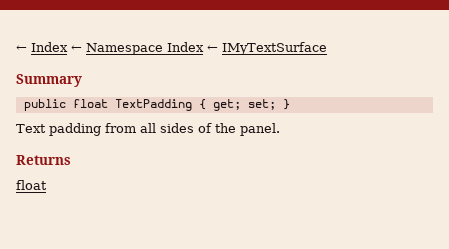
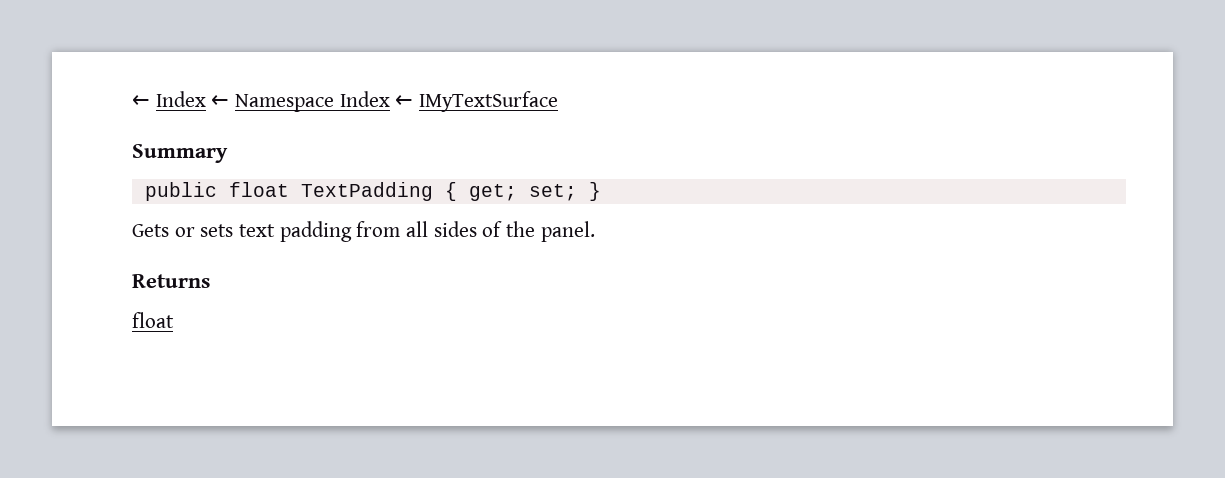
[16,124,46,133] Text -> [132,224,276,237] Gets or sets text

